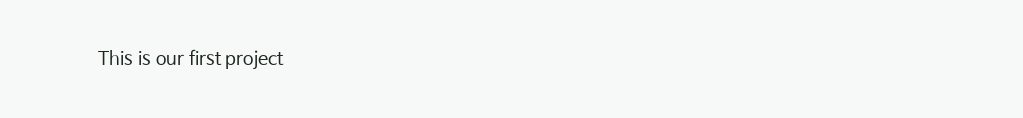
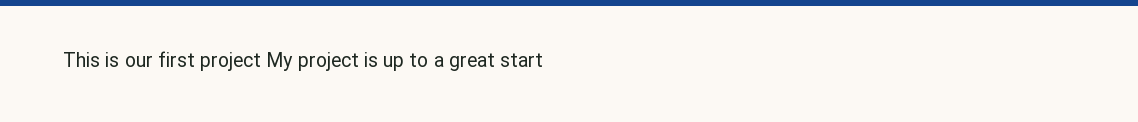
(285, 60) none -> [266,52,544,71] My project is up to a great start

